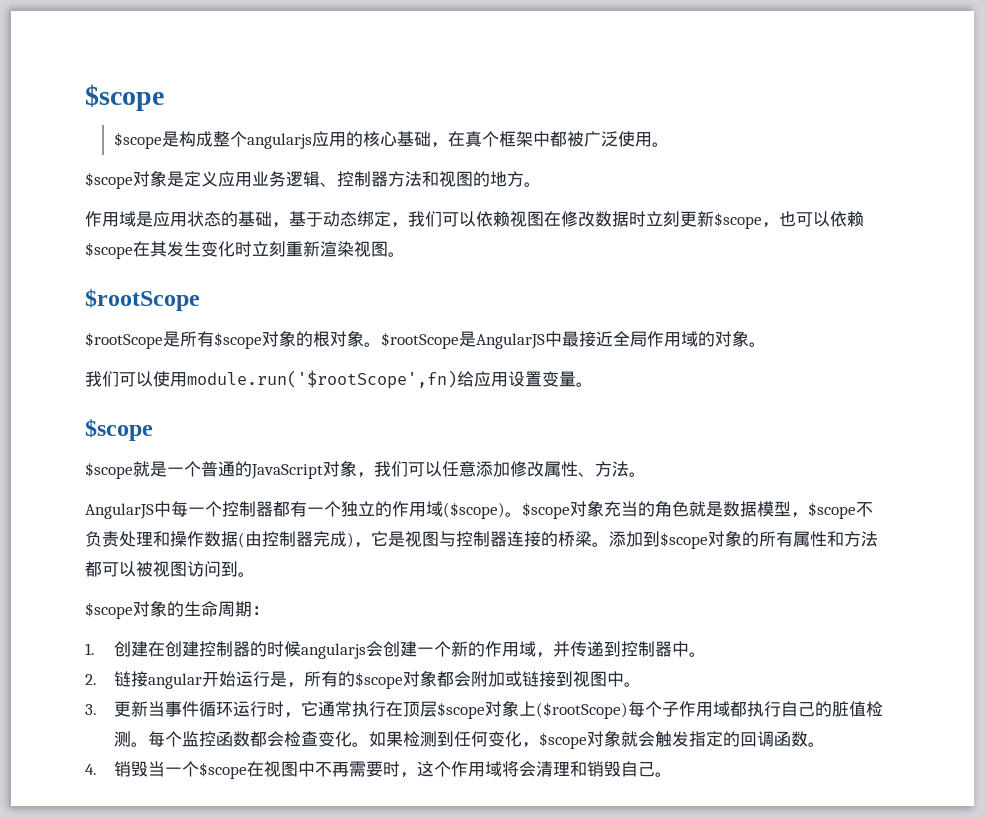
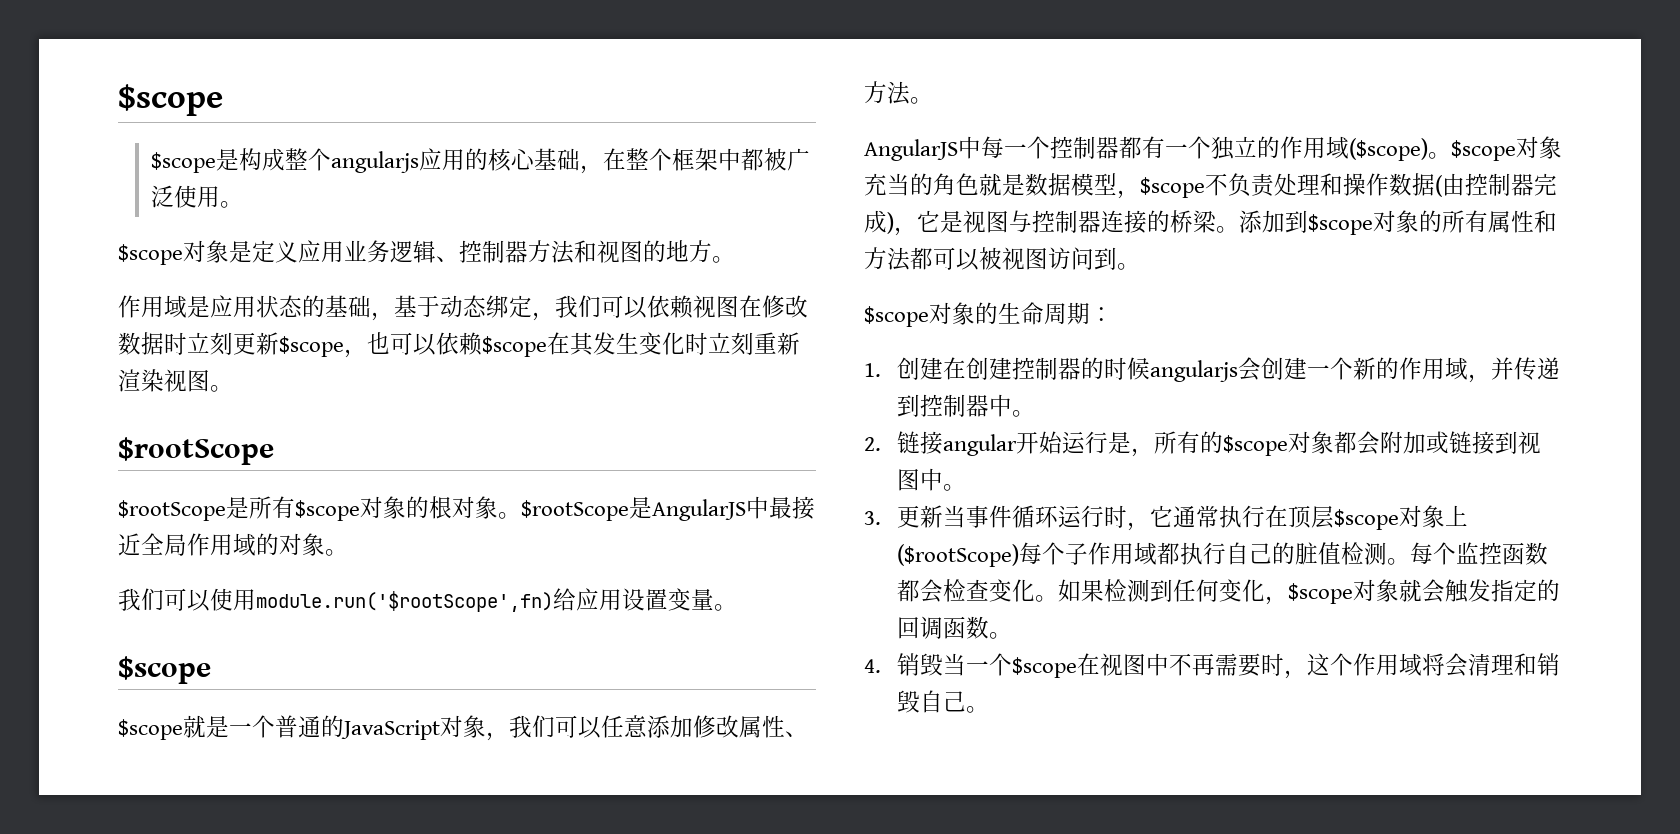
[464,131,482,147] 真 -> [626,148,650,170] 整

